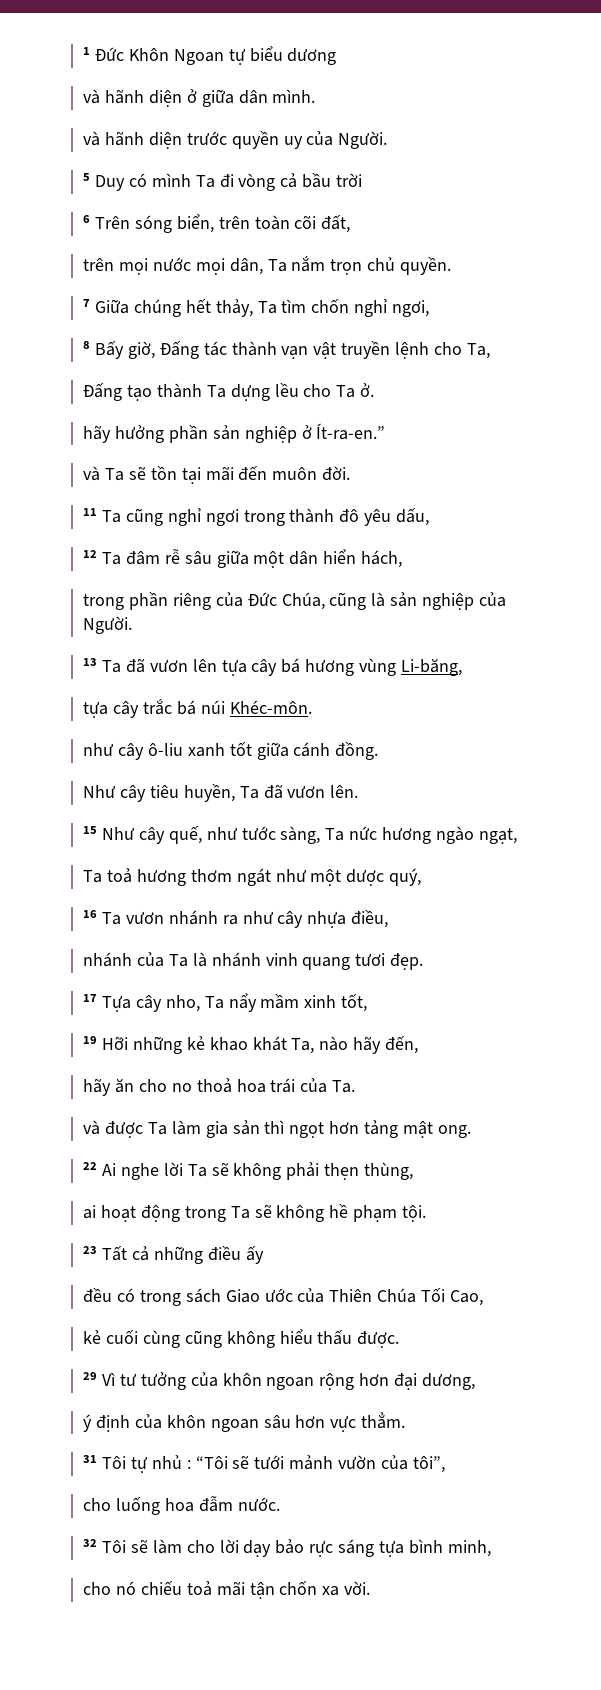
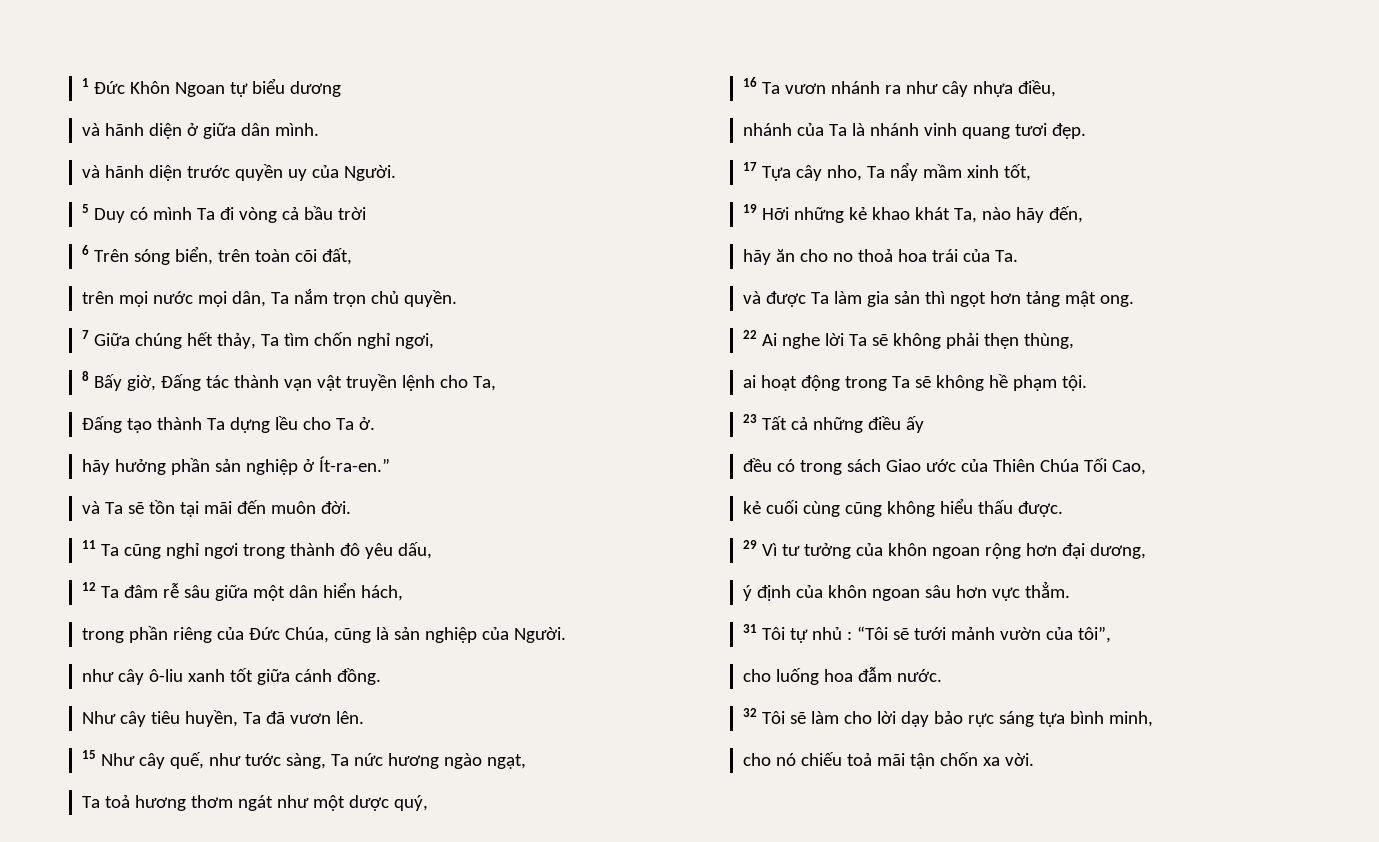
[83,658,462,676] [83,699,312,718] // 13 Ta đã vươn lên tựa cây bá hương vùng Li-băng, // tựa cây trắc bá núi Khéc-môn. -> (566, 635) none

